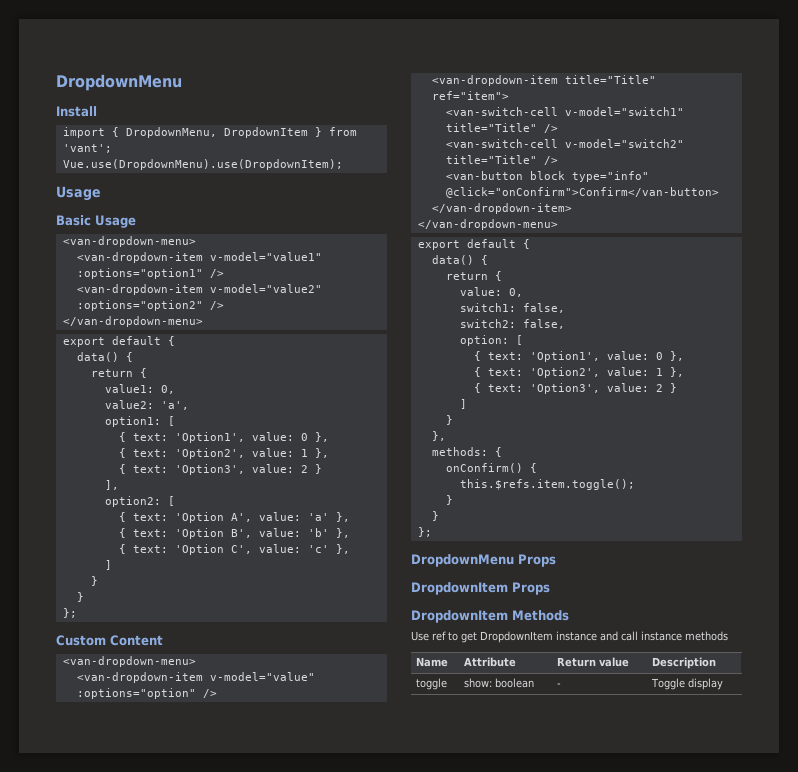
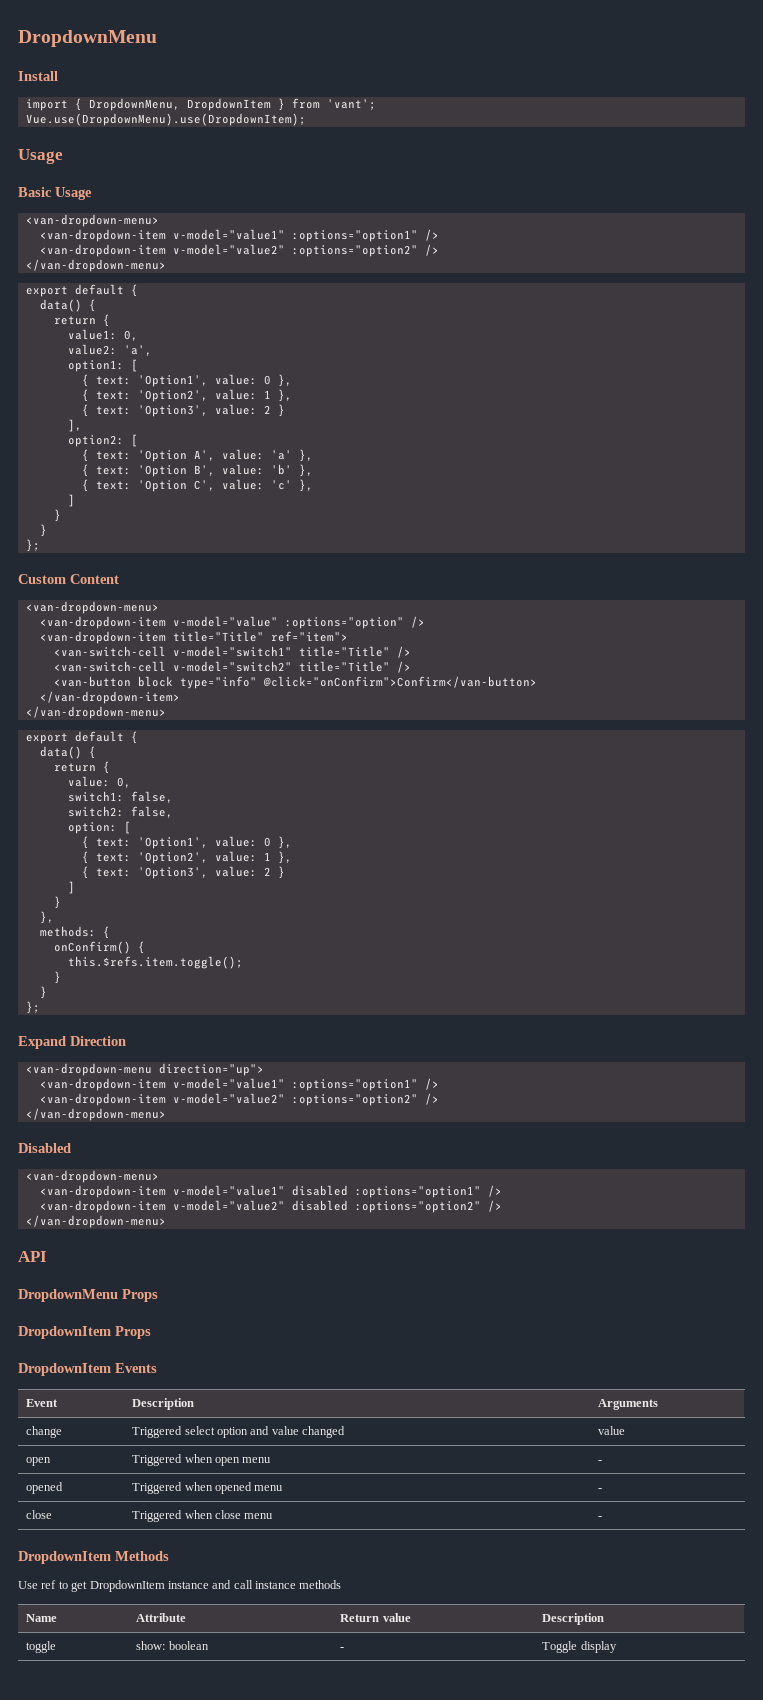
[411,554,556,567] [411,582,550,595] DropdownMenu Props // DropdownItem Props -> [18,1036,126,1049] [25,1063,264,1076] [39,1078,439,1091] [39,1093,439,1106] [25,1108,166,1121] [18,1143,71,1153] [25,1170,159,1183] [39,1185,502,1198] [39,1200,502,1213] [25,1215,166,1228] [18,1251,47,1262] [18,1289,158,1302] [18,1326,151,1339] [18,1363,157,1376] [26,1399,59,1407] [132,1398,195,1410] [598,1399,659,1410] [26,1426,63,1438] [132,1426,346,1438] [598,1426,626,1435] [26,1457,52,1466] [132,1454,272,1466] [598,1460,603,1463] [26,1482,64,1494] [132,1482,284,1494] [598,1488,603,1491] [26,1510,53,1519] [132,1510,274,1522] [598,1516,603,1519] Expand Direction // <van-dropdown-menu direction="up"> // <van-dropdown-item v-model="value1" :options="option1" /> // <van-dropdown-item v-model="value2" :options="option2" /> // </van-dropdown-menu> // Disabled // <van-dropdown-menu> // <van-dropdown-item v-model="value1" disabled :options="option1" /> // <van-dropdown-item v-model="value2" disabled :options="option2" /> // </van-dropdown-menu> // API // DropdownMenu Props // DropdownItem Props // DropdownItem Events // Event | Description | Arguments // change | Triggered select option and value changed | value // open | Triggered when open menu | - // opened | Triggered when opened menu | - // close | Triggered when close menu | -

